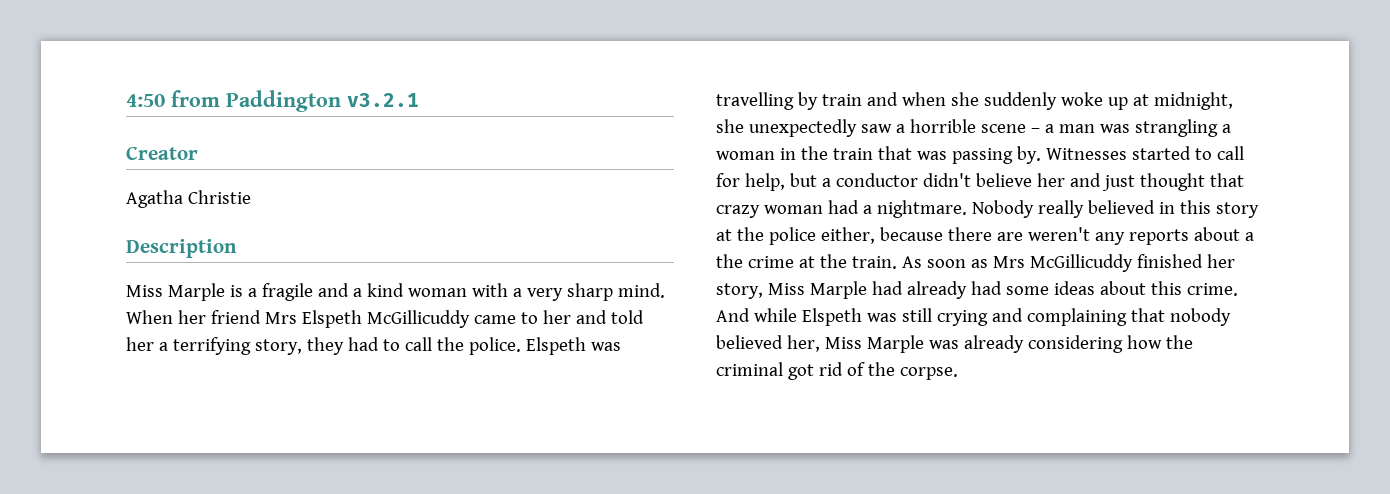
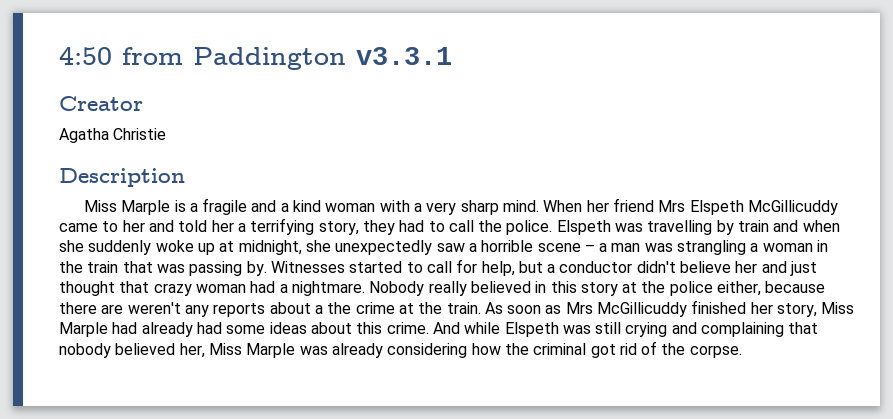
[347,93,419,107] v3.2.1 -> [356,47,452,65] v3.3.1

